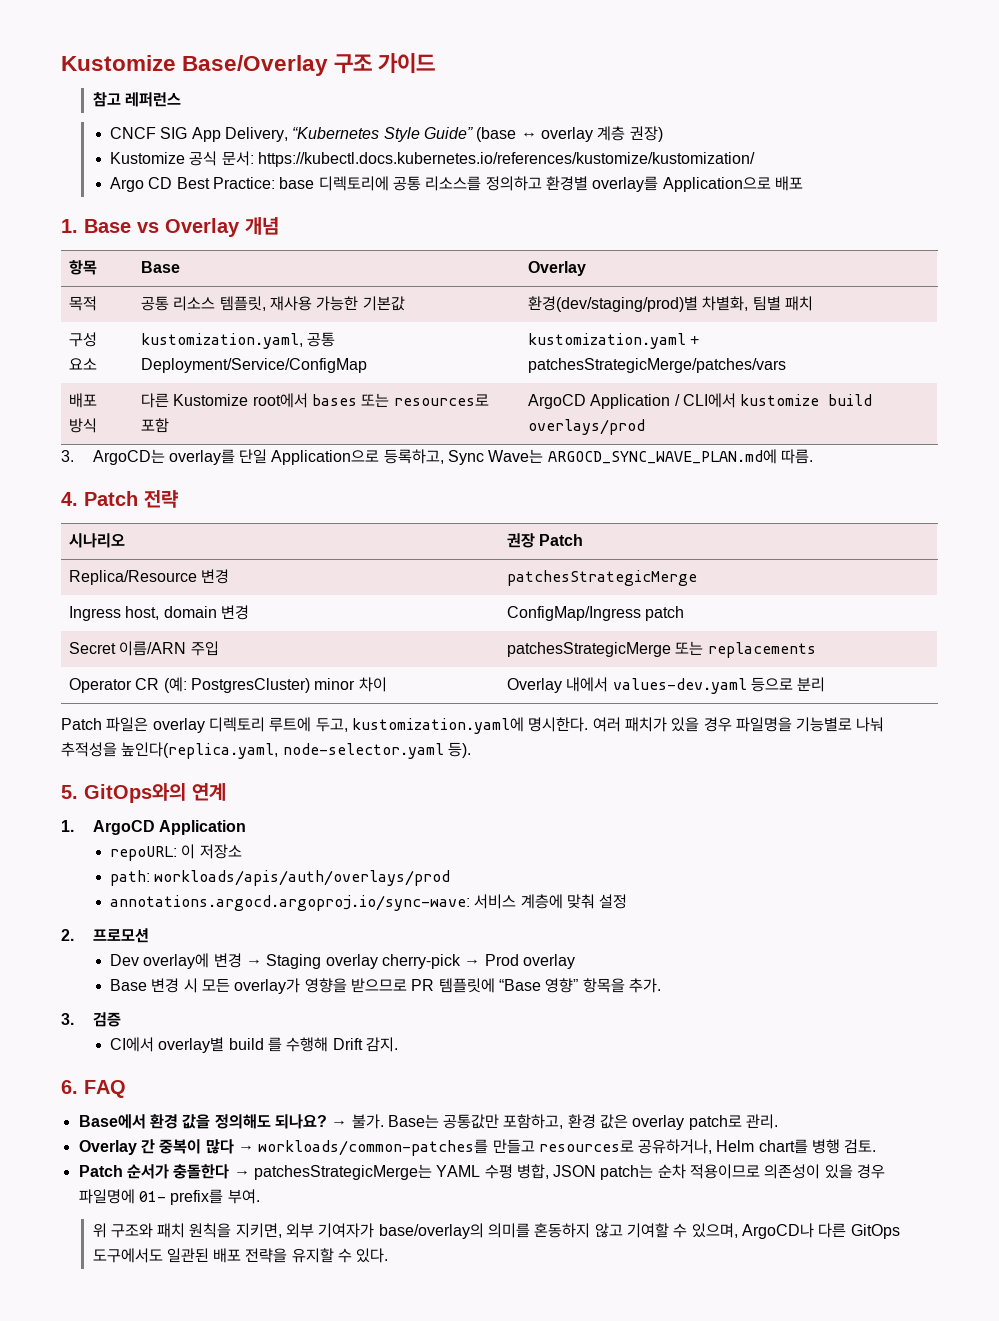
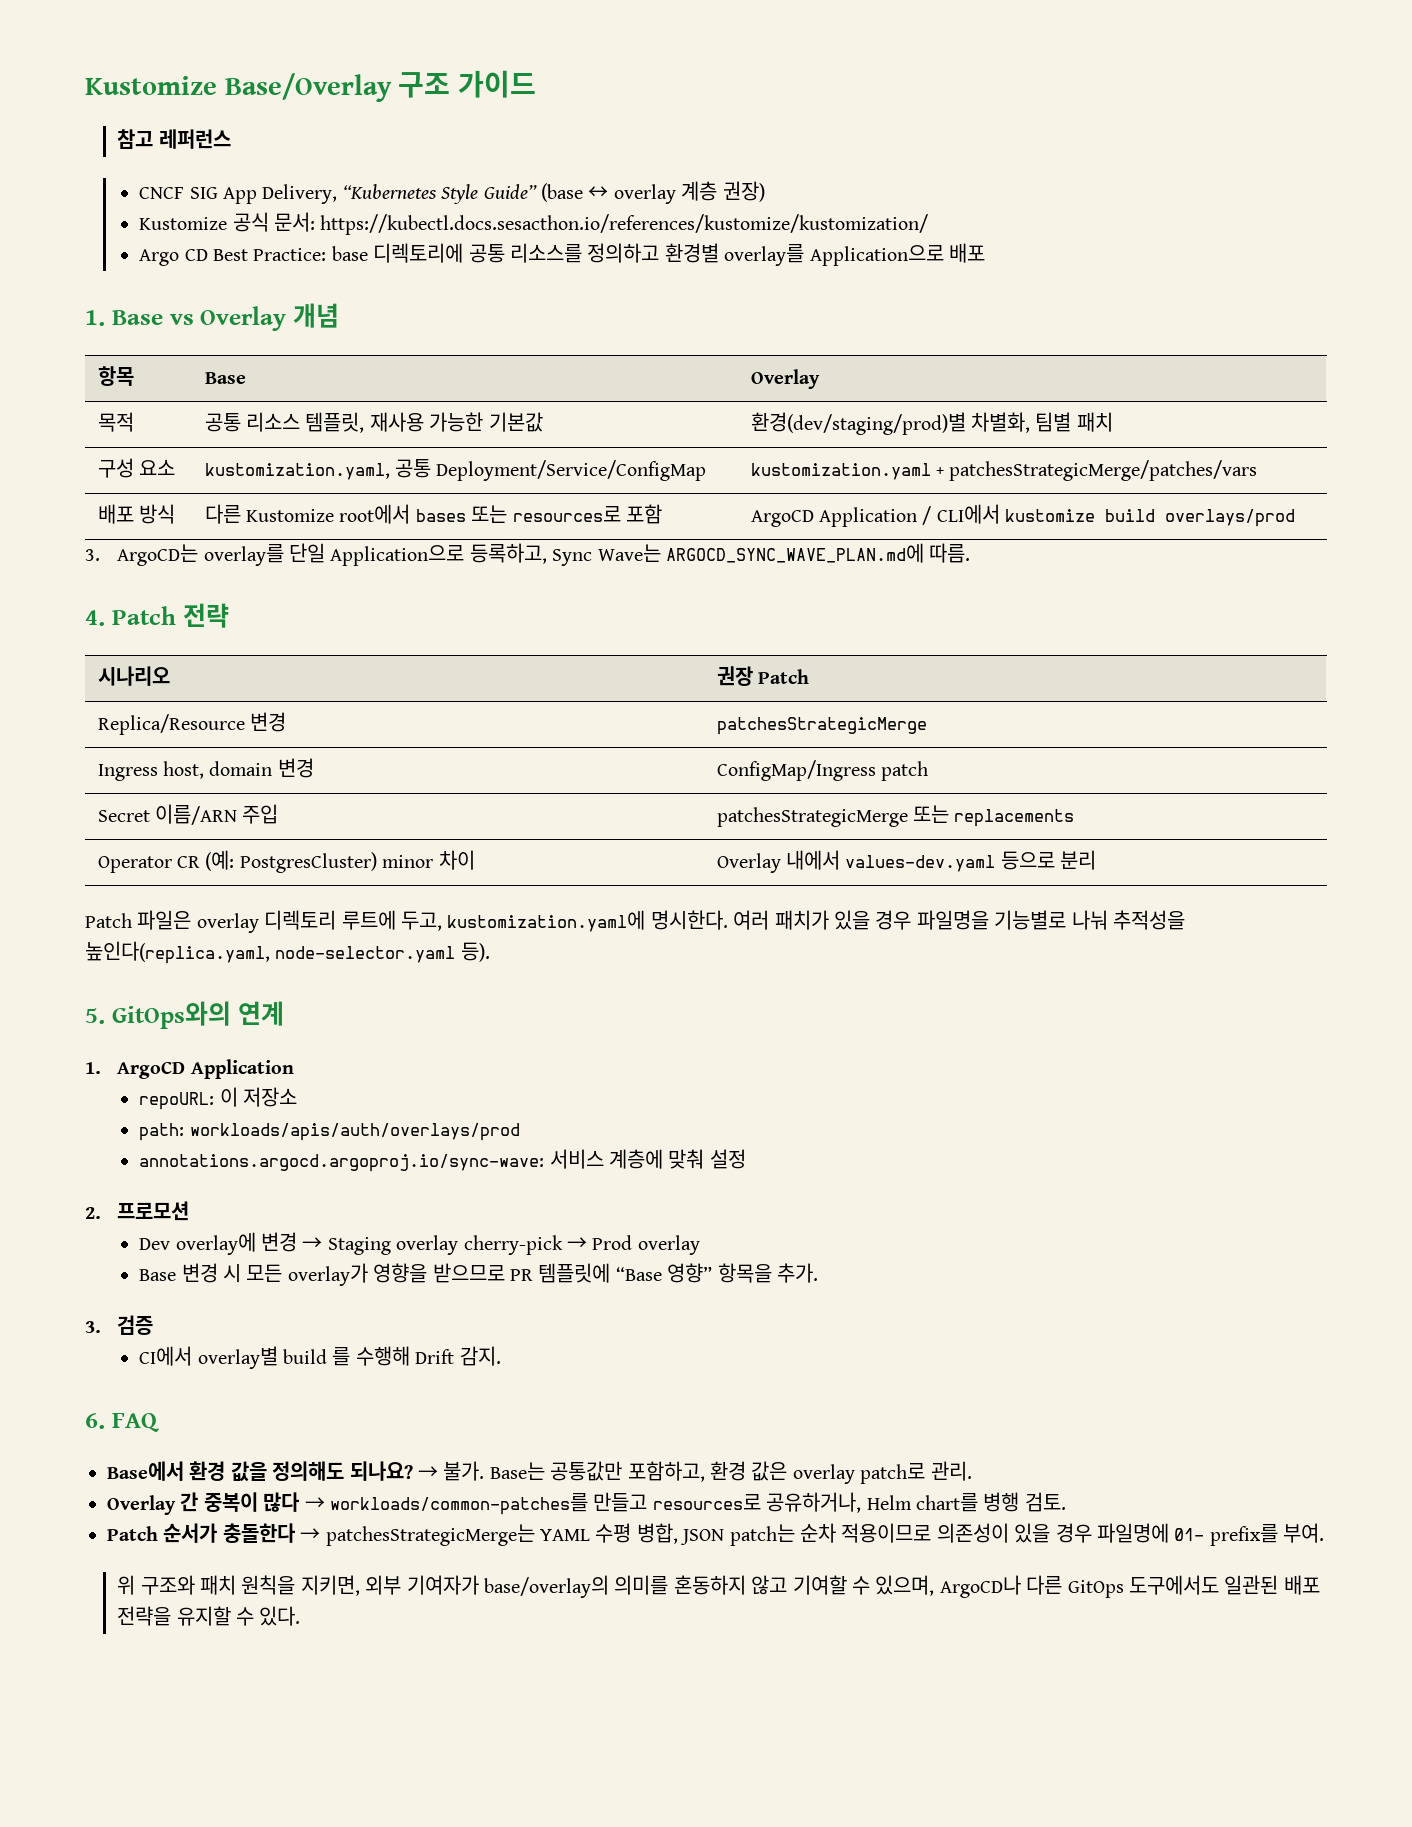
[258,152,756,167] https://kubectl.docs.kubernetes.io/references/kustomize/kustomization/ -> [320,214,929,235] https://kubectl.docs.sesacthon.io/references/kustomize/kustomization/

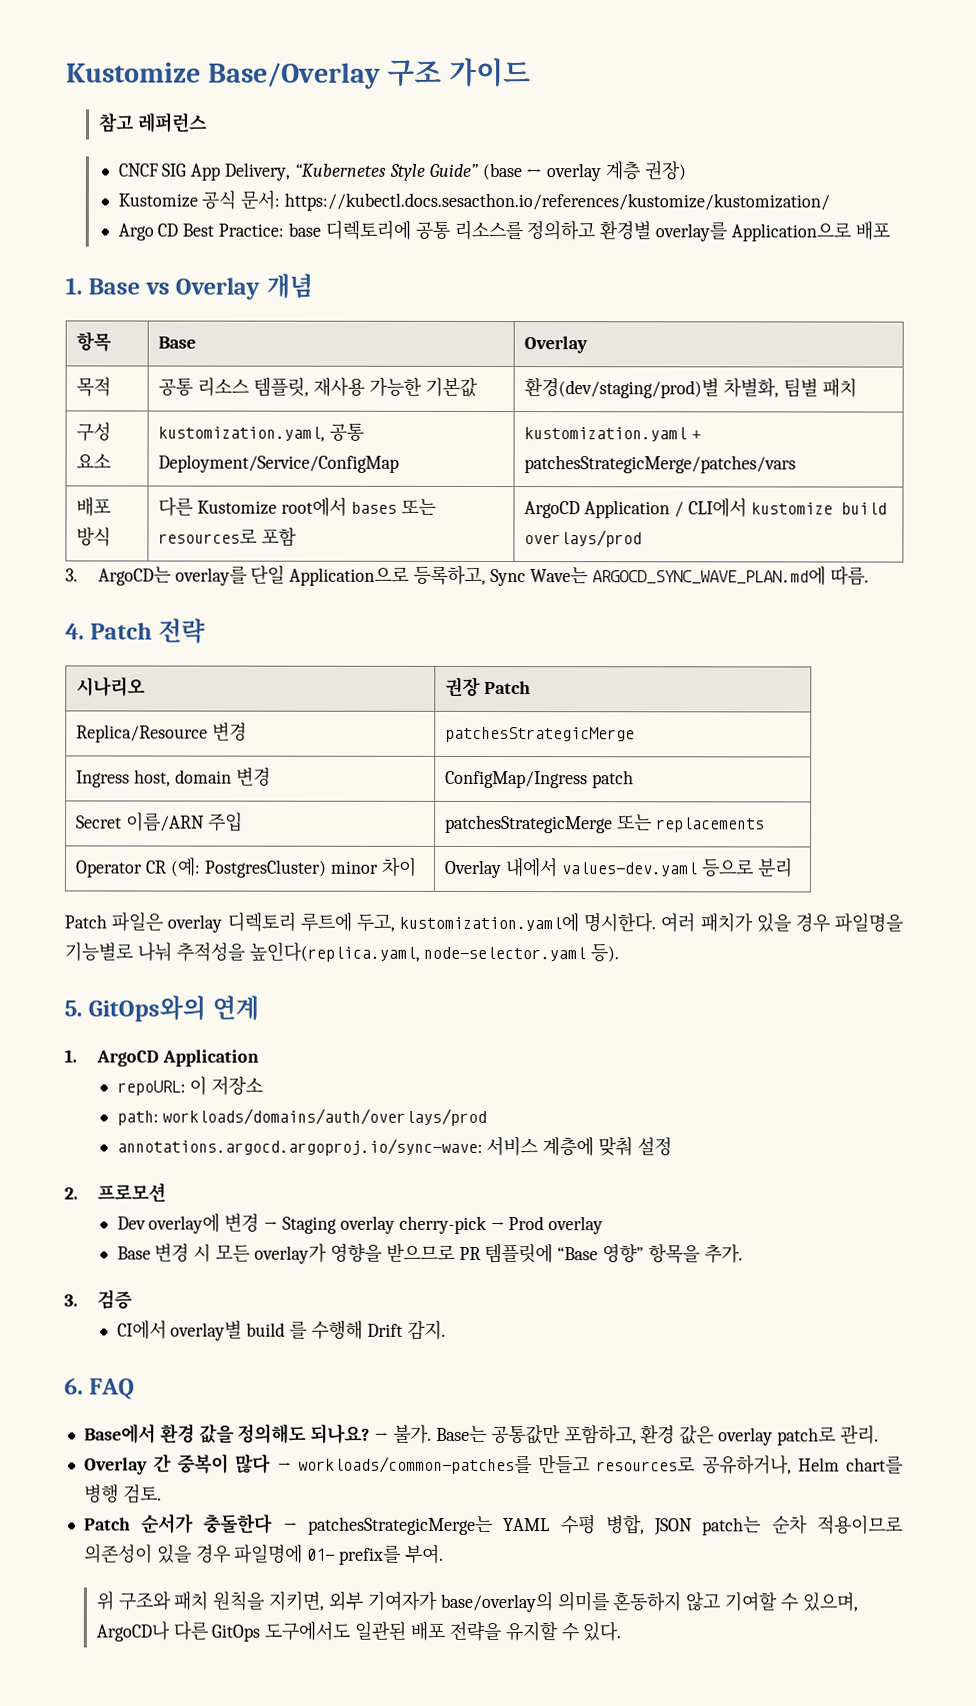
[189,1123,520,1141] workloads/apis/auth/overlays/prod -> [162,1108,488,1126] workloads/domains/auth/overlays/prod

